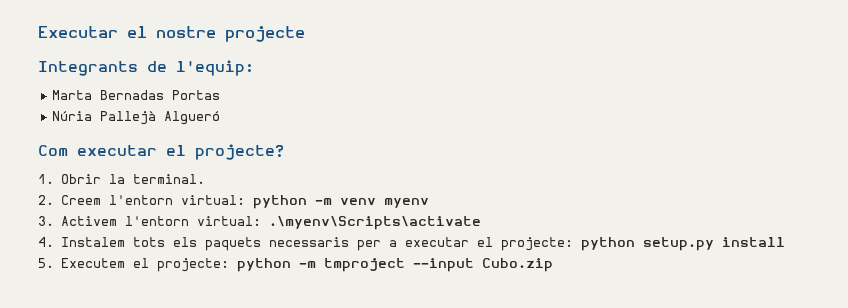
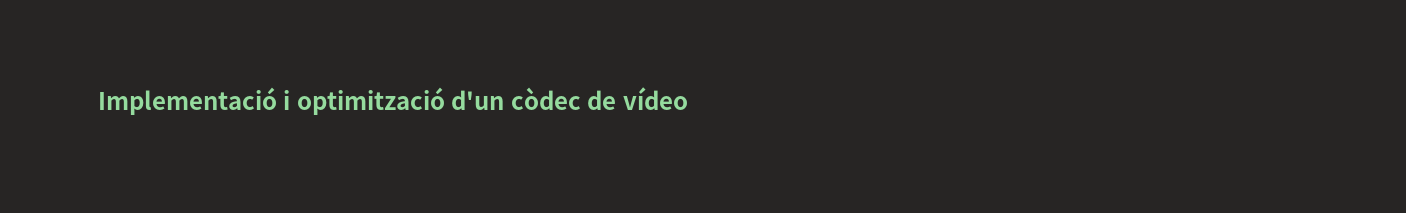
[38,26,305,42] [38,60,254,76] [52,90,221,100] [52,111,221,125] [38,144,284,160] [38,174,205,184] [38,195,429,209] [38,216,481,230] [38,237,785,251] [38,258,553,272] Executar el nostre projecte // Integrants de l'equip: // Marta Bernadas Portas // Núria Pallejà Algueró // Com executar el projecte? // 1. Obrir la terminal. // 2. Creem l'entorn virtual: python -m venv myenv // 3. Activem l'entorn virtual: .\myenv\Scripts\activate // 4. Instalem tots els paquets necessaris per a executar el projecte: python setup.py install // 5. Executem el projecte: python -m tmproject --input Cubo.zip -> [98,87,688,115] Implementació i optimització d'un còdec de vídeo

